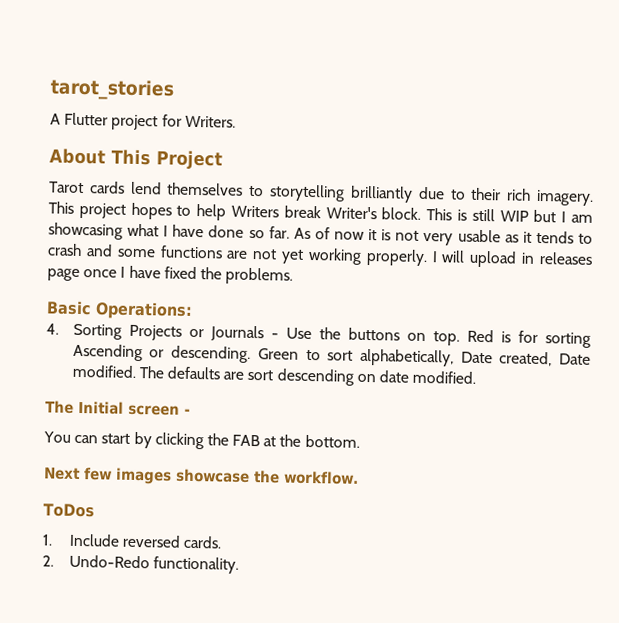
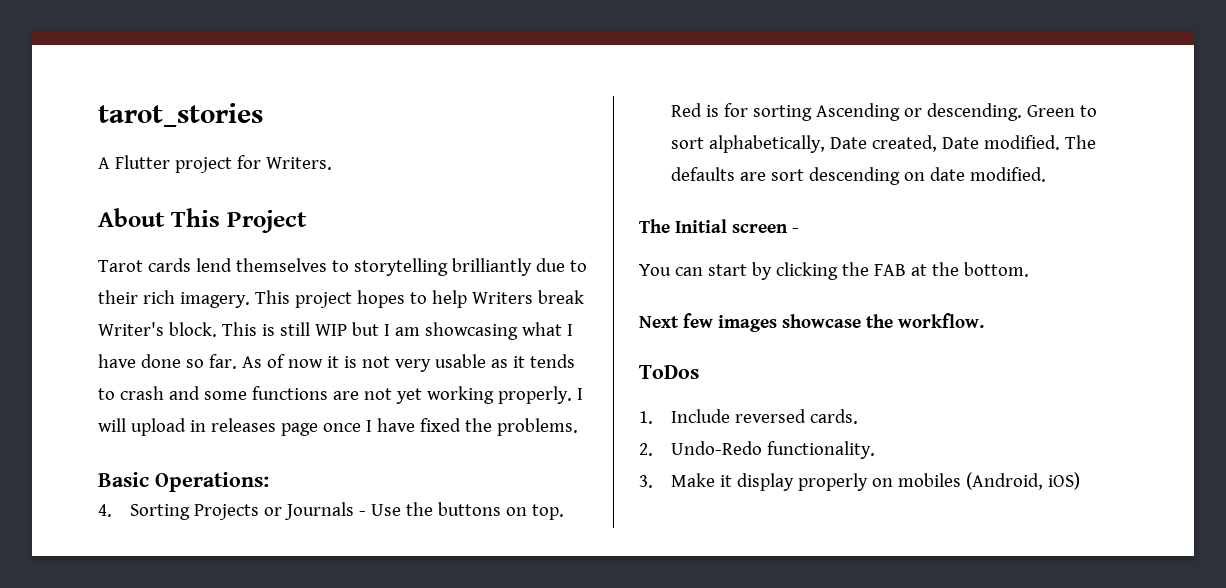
(239, 565) none -> [639,472,1081,491] // 3. Make it display properly on mobiles (Android, iOS)

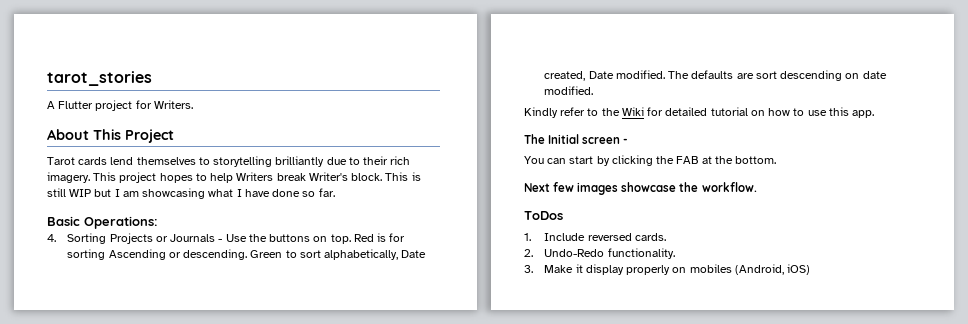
[241,354,575,372] [98,386,583,404] [98,418,578,436] As of now it is not very usable as it tends to crash and some functions are not yet working properly. I will upload in releases page once I have fixed the problems. -> (335, 192) none
(1047, 174) none -> [524,107,875,118] // Kindly refer to the Wiki for detailed tutorial on how to use this app.

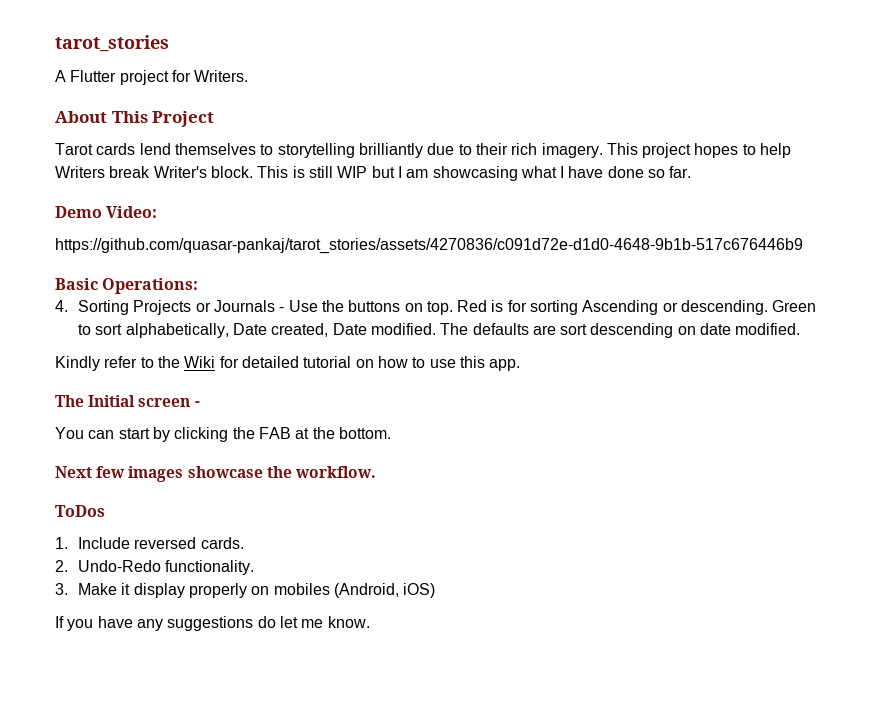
(335, 192) none -> [55,206,158,218] [55,238,803,254] // Demo Video: // https://github.com/quasar-pankaj/tarot_stories/assets/4270836/c091d72e-d1d0-4648-9b1b-517c676446b9
(811, 269) none -> [55,616,370,631] // If you have any suggestions do let me know.

